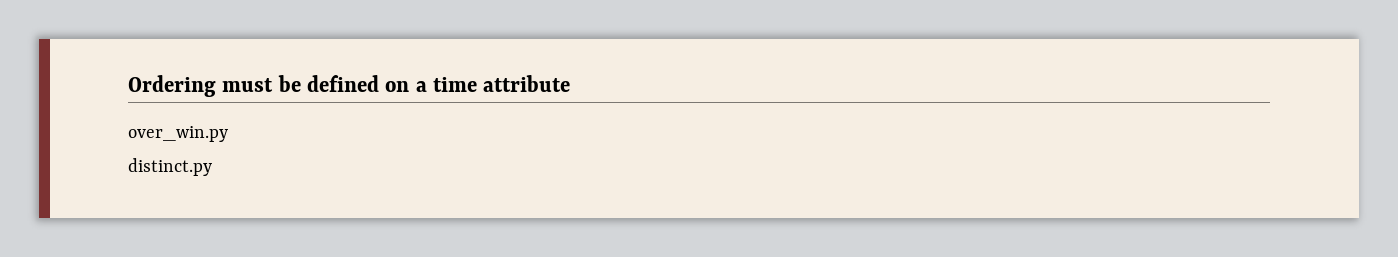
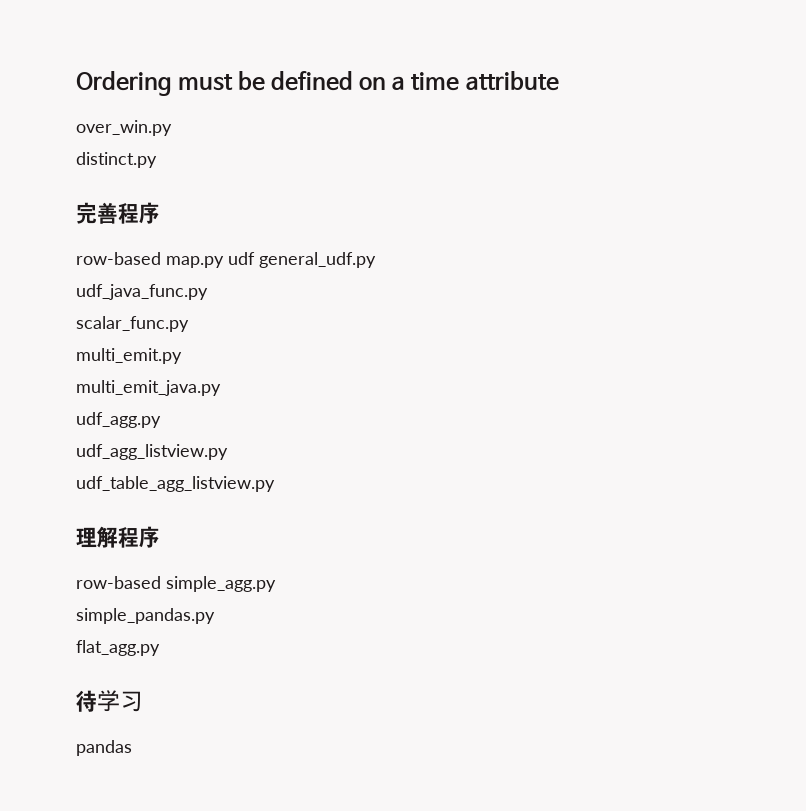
(212, 167) none -> [76,202,160,224] [76,252,376,268] [76,284,208,300] [76,316,189,332] [76,348,182,364] [76,380,221,396] [76,412,161,428] [76,444,228,460] [76,476,275,492] [76,526,160,548] [76,576,276,592] [76,608,215,624] [76,640,160,656] [76,690,143,712] [76,740,132,756] // 完善程序 // row-based map.py udf general_udf.py // udf_java_func.py // scalar_func.py // multi_emit.py // multi_emit_java.py // udf_agg.py // udf_agg_listview.py // udf_table_agg_listview.py // 理解程序 // row-based simple_agg.py // simple_pandas.py // flat_agg.py // 待学习 // pandas

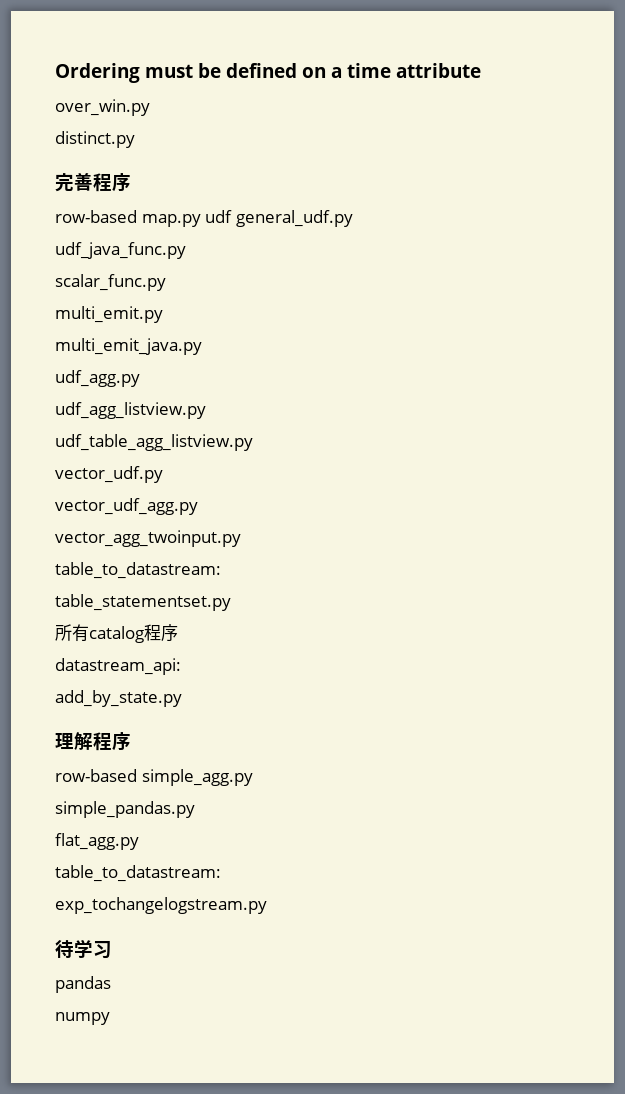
(275, 484) none -> [55,466,163,483] [55,498,198,515] [55,530,241,547] [55,562,221,579] [55,594,231,611] [55,624,178,643] [55,658,181,675] [55,690,182,707] // vector_udf.py // vector_udf_agg.py // vector_agg_twoinput.py // table_to_datastream: // table_statementset.py // 所有catalog程序 // datastream_api: // add_by_state.py
(160, 648) none -> [55,865,221,882] [55,897,267,914] // table_to_datastream: // exp_tochangelogstream.py
(132, 748) none -> [55,1012,110,1025] // numpy

